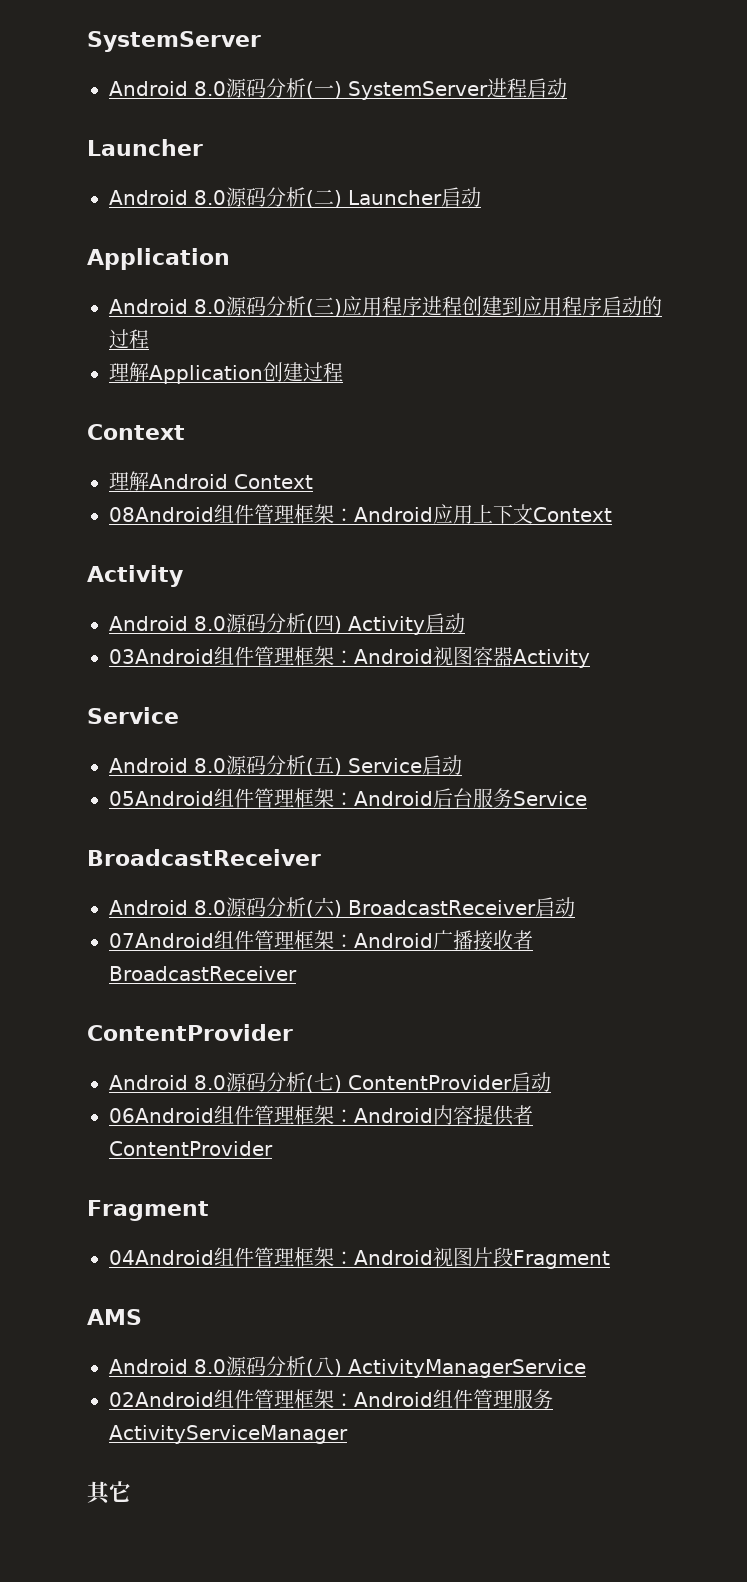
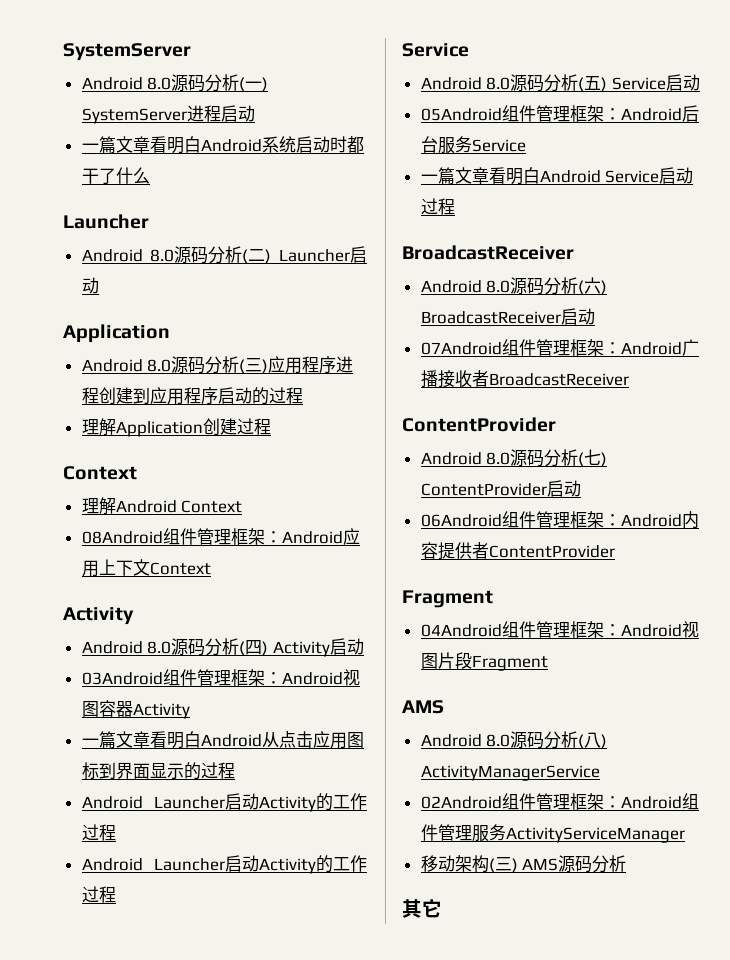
(567, 88) none -> [81,136,364,154] [81,167,150,184] // 一篇文章看明白Android系统启动时都干了什么
(590, 658) none -> [81,731,364,749] [81,762,235,780] [81,793,367,812] [81,824,116,841] [81,855,367,874] [81,886,116,903] // 一篇文章看明白Android从点击应用图标到界面显示的过程 // Android Launcher启动Activity的工作过程 // Android Launcher启动Activity的工作过程
(587, 798) none -> [420,167,694,185] [420,198,455,215] // 一篇文章看明白Android Service启动过程
(348, 1434) none -> [420,855,627,873] // 移动架构(三) AMS源码分析

